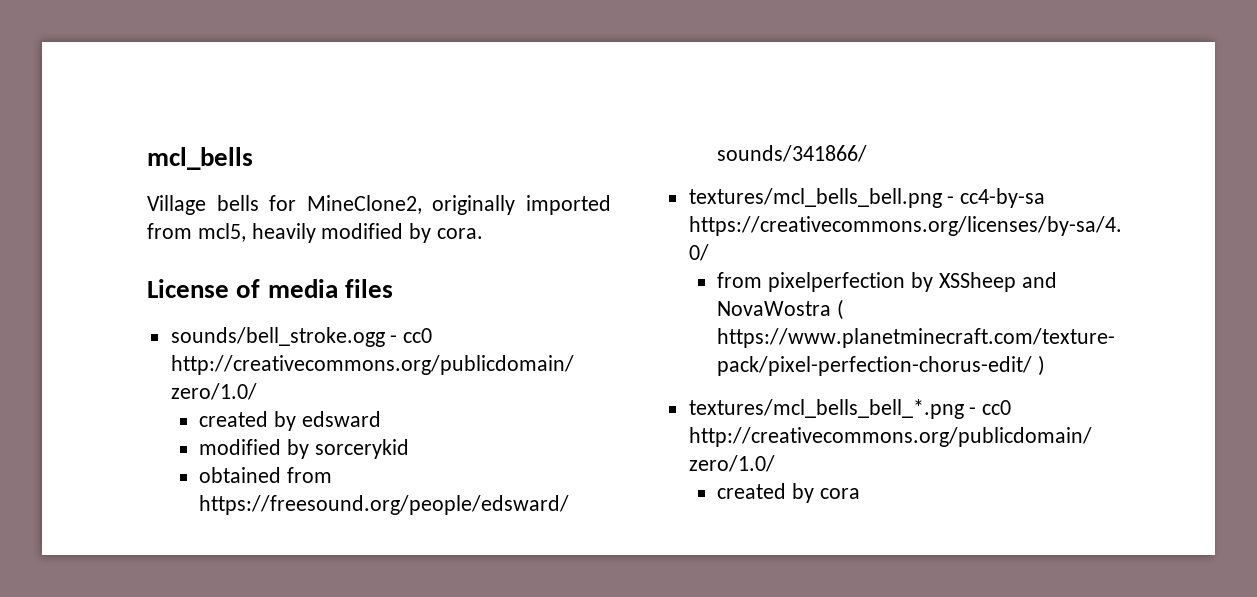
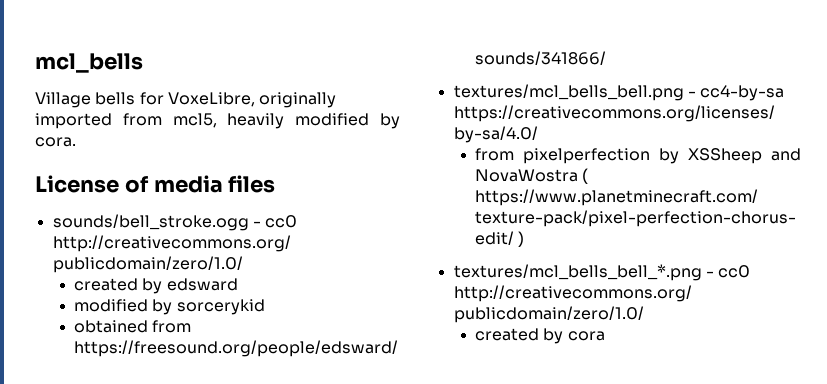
[306,195,422,214] MineClone2, -> [167,92,255,107] VoxeLibre,

